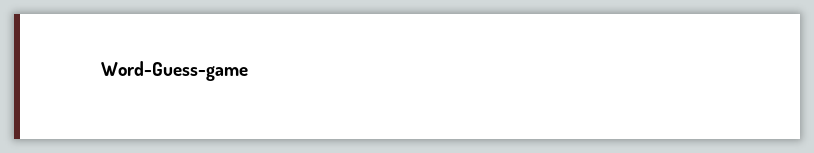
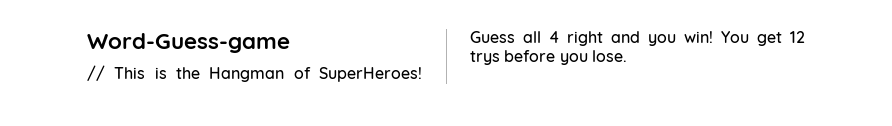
(248, 71) none -> [87,65,423,82] [470,31,805,46] [470,50,627,65] // // This is the Hangman of SuperHeroes! Guess all 4 right and you win! You get 12 trys before you lose.

